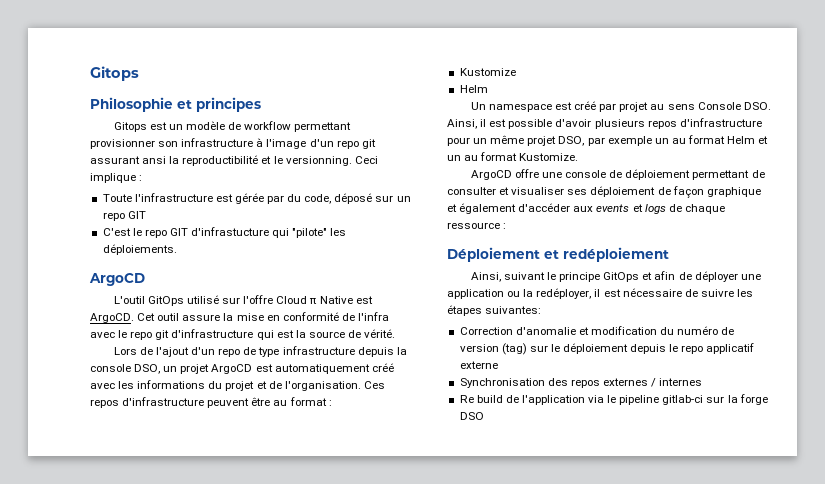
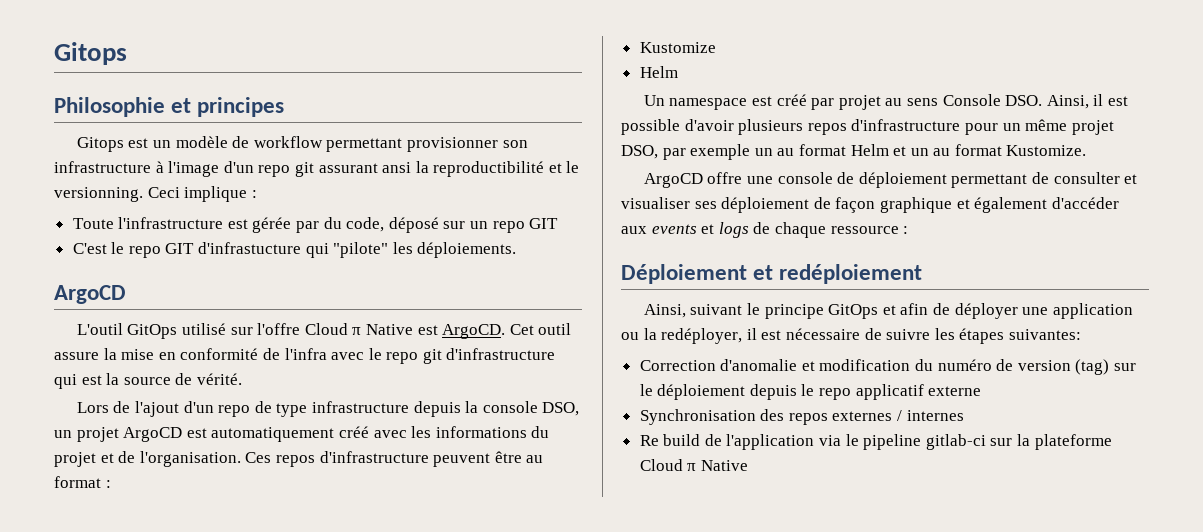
[739,394,768,405] [459,412,484,420] forge DSO -> [1034,434,1112,450] [639,459,748,471] plateforme Cloud π Native

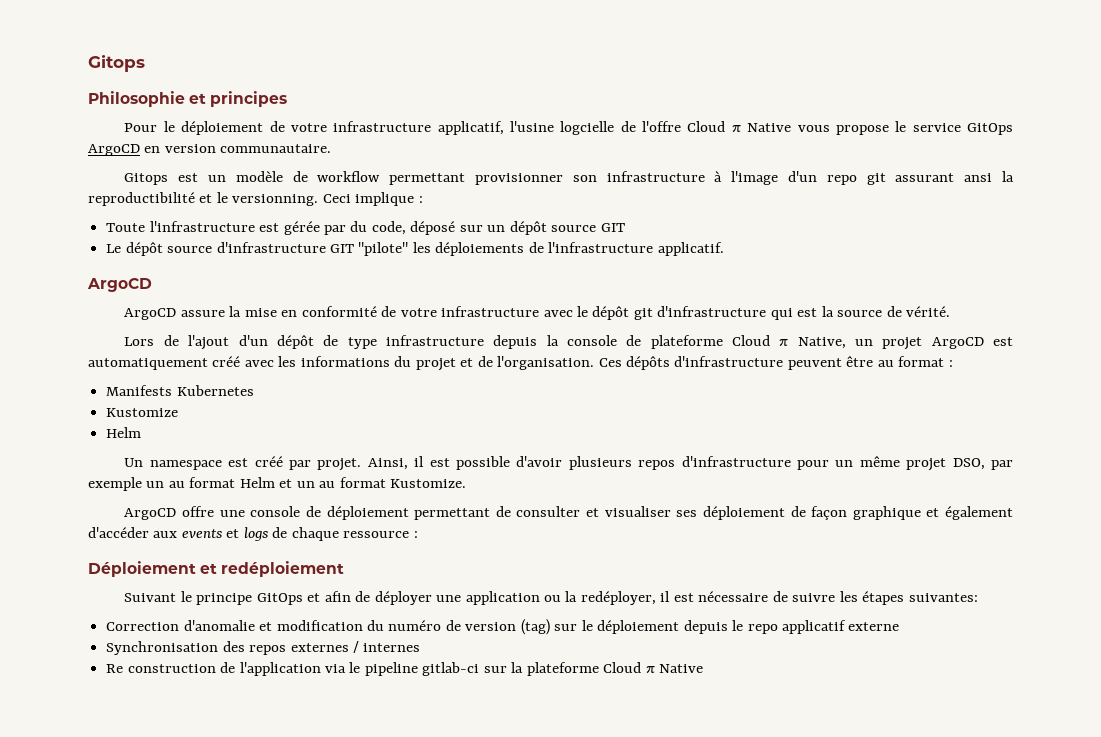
(285, 107) none -> [124,121,1014,135] [88,144,332,156] // Pour le déploiement de votre infrastructure applicatif, l'usine logcielle de l'offre Cloud π Native vous propose le service GitOps ArgoCD en version communautaire.
[492,221,525,233] repo -> [509,221,597,235] dépôt source
[72,242,517,258] [54,285,126,304] [76,323,572,339] C'est le repo GIT d'infrastucture qui "pilote" les déploiements. // ArgoCD // L'outil GitOps utilisé sur l'offre Cloud π Native est ArgoCD. Cet outil -> [106,242,724,256] [87,278,152,292] [124,308,177,320] Le dépôt source d'infrastructure GIT "pilote" les déploiements de l'infrastructure applicatif. // ArgoCD // ArgoCD
[284,348,327,360] l'infra -> [400,306,540,317] votre infrastructure
[386,352,419,364] repo -> [592,306,630,320] dépôt
[218,405,251,417] repo -> [276,335,314,349] dépôt
[542,402,580,416] DSO, -> [626,335,846,349] de plateforme Cloud π Native,
[275,455,315,467] repos -> [626,356,671,370] dépôts
(111, 484) none -> [106,385,254,396] // Manifests Kubernetes
[838,94,1043,110] projet au sens Console DSO. -> [317,458,362,471] projet.
[643,304,743,318] Ainsi, suivant -> [124,593,177,602] Suivant
[663,434,701,446] build -> [127,664,216,673] construction

